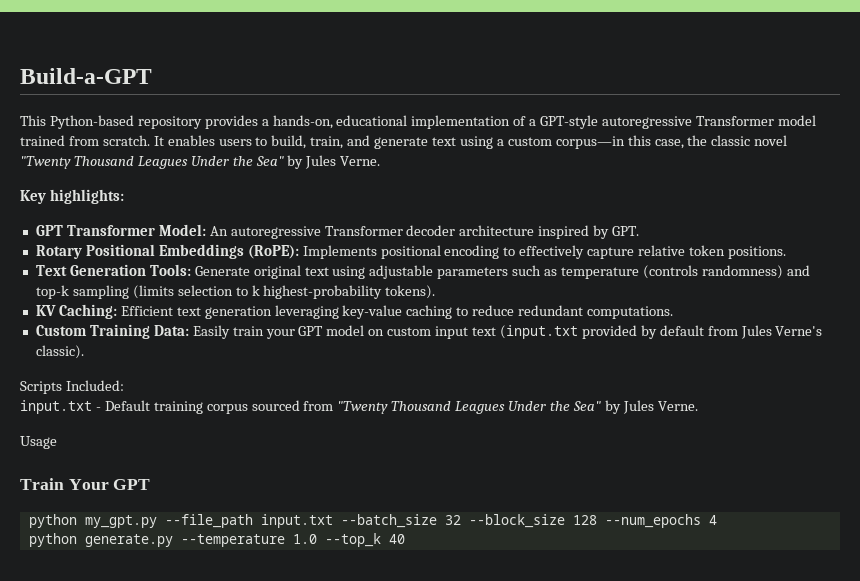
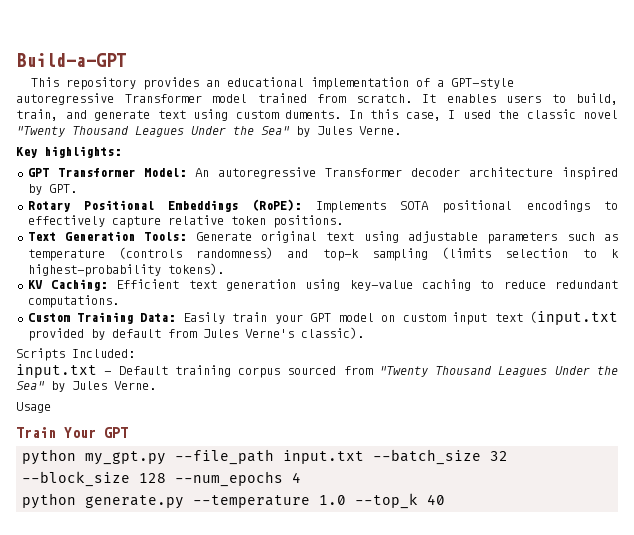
[49,115,134,129] Python-based -> (59, 82) none
[261,115,333,129] a hands-on, -> [205,80,220,87] an
[496,135,684,149] a custom corpus—in this case, -> [235,109,491,121] custom duments. In this case, I used
[380,245,500,259] positional encoding -> [400,200,590,213] SOTA positional encodings
[274,305,339,319] leveraging -> [305,279,341,291] using

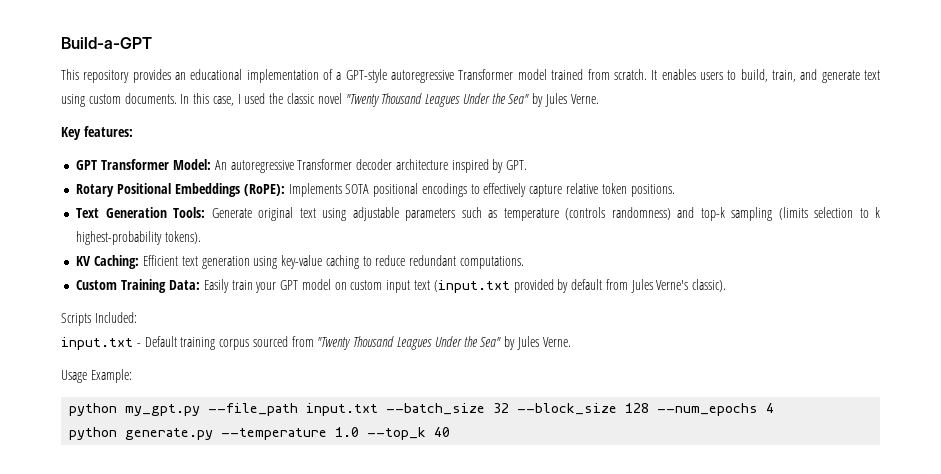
[285,110,341,119] duments. -> [124,93,177,104] documents.
[44,146,121,158] highlights: -> [83,126,133,137] features:
[16,427,128,438] // Train Your GPT -> [90,369,132,383] Example:

